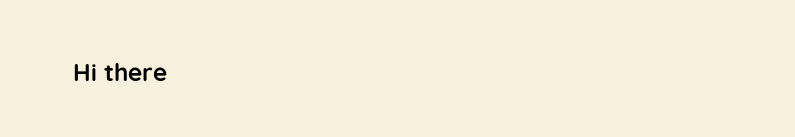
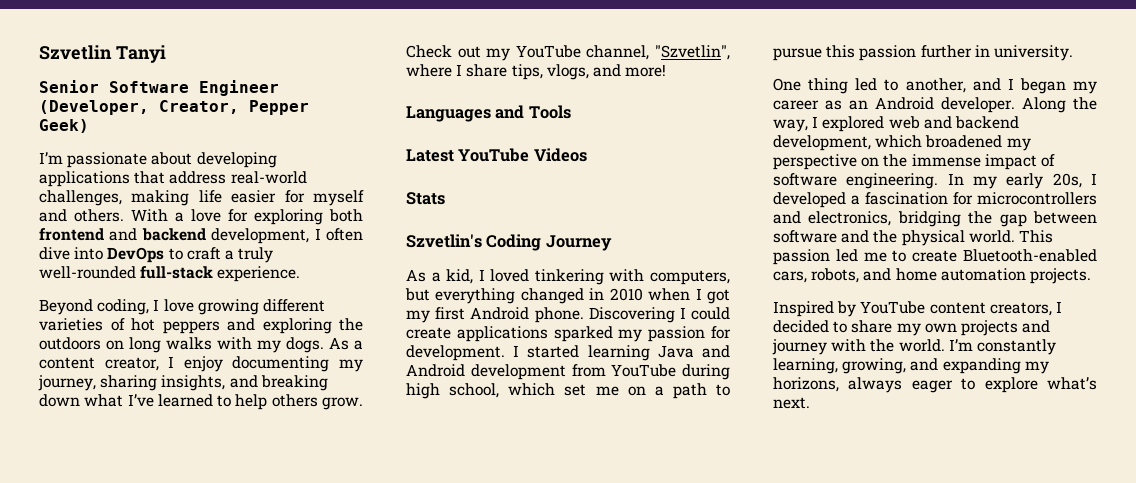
[73,63,167,81] Hi there -> [39,45,166,63] [39,80,279,96] [39,100,309,115] [39,119,89,133] [39,152,277,168] [39,171,307,187] [39,190,364,206] [39,209,363,225] [39,228,363,244] [39,247,274,263] [39,266,301,282] [39,299,325,315] [39,318,363,334] [39,337,363,353] [39,356,363,372] [38,375,328,391] [39,394,363,410] [406,45,730,61] [406,64,667,80] [406,105,571,122] [406,148,587,162] [406,192,445,205] [406,234,612,251] [406,269,730,285] [405,288,730,304] [406,307,730,323] [406,326,731,342] [406,345,730,361] [406,364,730,380] [406,383,730,399] [773,45,1073,61] [773,78,1097,94] [773,97,1097,113] [773,116,1019,132] [773,135,1031,151] [773,154,1055,170] [773,173,1097,189] [773,192,1097,208] [773,211,1097,227] [773,230,1053,246] [773,249,1097,265] [773,268,1091,284] [773,301,1062,317] [773,320,1051,336] [772,339,1056,355] [773,358,1049,374] [773,377,1097,393] [773,397,810,409] Szvetlin Tanyi // Senior Software Engineer (Developer, Creator, Pepper Geek) // I’m passionate about developing applications that address real-world challenges, making life easier for myself and others. With a love for exploring both frontend and backend development, I often dive into DevOps to craft a truly well-rounded full-stack experience. // Beyond coding, I love growing different varieties of hot peppers and exploring the outdoors on long walks with my dogs. As a content creator, I enjoy documenting my journey, sharing insights, and breaking down what I’ve learned to help others grow. Check out my YouTube channel, "Szvetlin", where I share tips, vlogs, and more! // Languages and Tools // Latest YouTube Videos // Stats // Szvetlin's Coding Journey // As a kid, I loved tinkering with computers, but everything changed in 2010 when I got my first Android phone. Discovering I could create applications sparked my passion for development. I started learning Java and Android development from YouTube during high school, which set me on a path to pursue this passion further in university. // One thing led to another, and I began my career as an Android developer. Along the way, I explored web and backend development, which broadened my perspective on the immense impact of software engineering. In my early 20s, I developed a fascination for microcontrollers and electronics, bridging the gap between software and the physical world. This passion led me to create Bluetooth-enabled cars, robots, and home automation projects. // Inspired by YouTube content creators, I decided to share my own projects and journey with the world. I’m constantly learning, growing, and expanding my horizons, always eager to explore what’s next.

